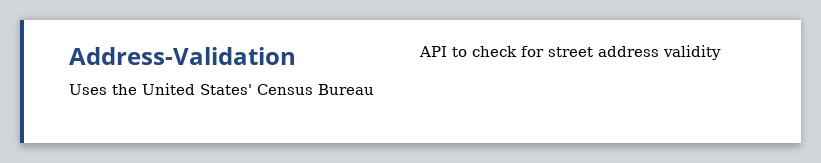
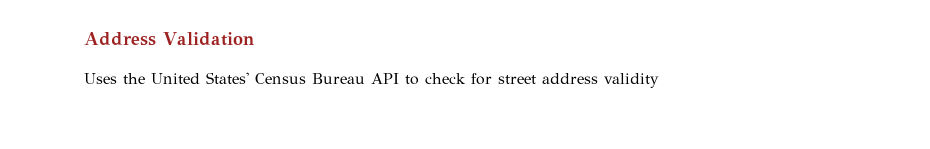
[69,47,296,65] Address-Validation -> [84,32,254,46] Address Validation

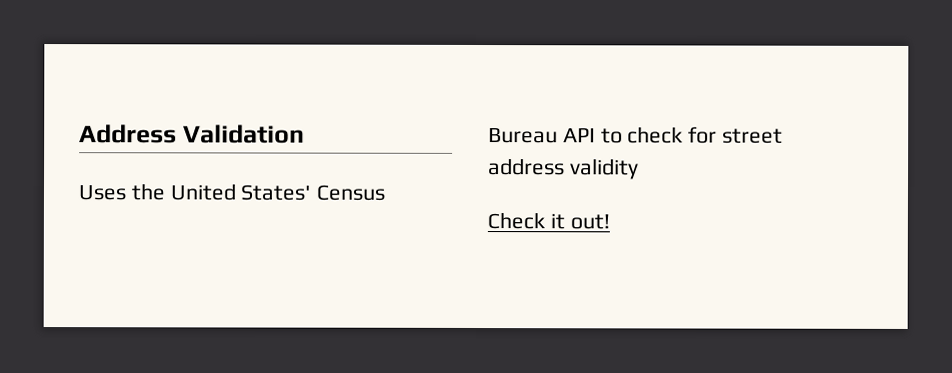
(659, 80) none -> [487,212,610,230] // Check it out!

